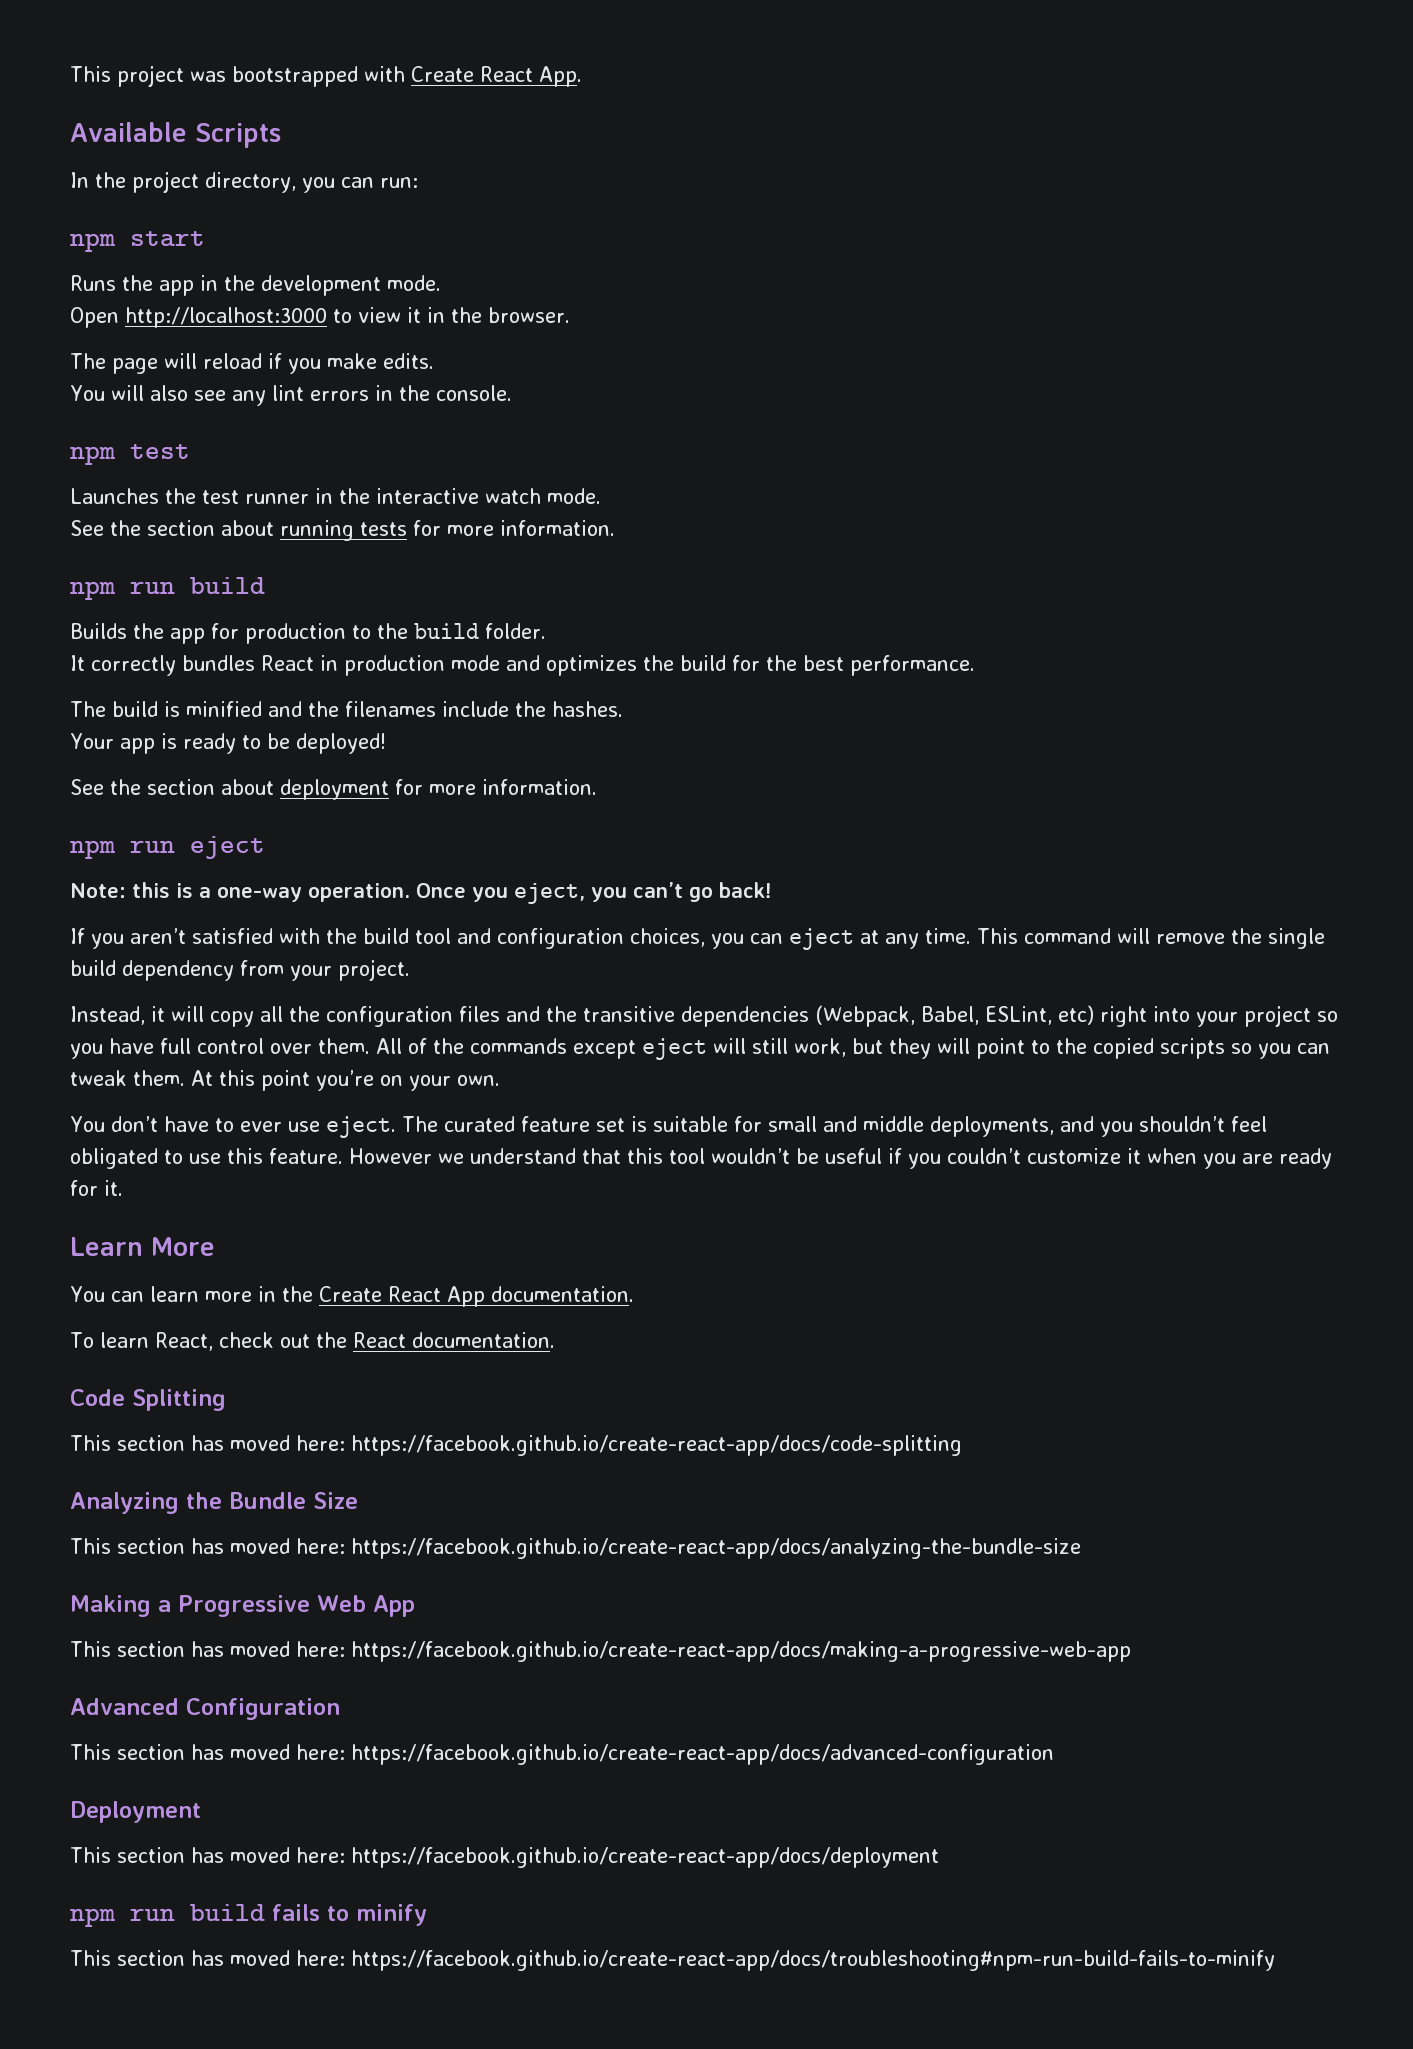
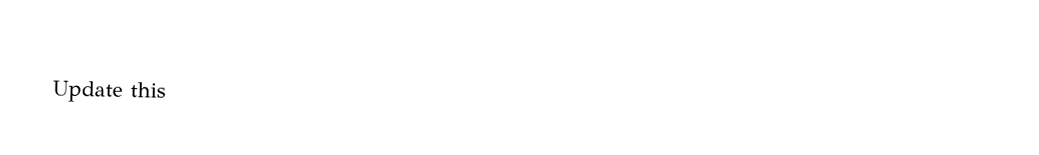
[70,65,582,87] [70,122,281,148] [70,171,418,193] [70,231,205,252] [70,275,441,296] [70,307,570,328] [70,353,434,374] [70,385,512,406] [70,444,190,465] [70,488,601,504] [70,520,615,541] [70,577,265,600] [70,623,546,644] [70,655,975,676] [70,701,623,717] [70,733,386,754] [70,779,597,800] [70,836,265,859] [70,882,772,904] [70,928,1325,950] [70,959,410,981] [70,1005,1338,1027] [70,1038,1330,1060] [70,1070,500,1091] [70,1116,1267,1138] [70,1148,1332,1169] [70,1180,123,1196] [70,1237,215,1256] [70,1286,634,1307] [70,1332,555,1351] [70,1389,226,1411] [70,1435,962,1456] [70,1492,358,1514] [70,1538,1081,1559] [70,1595,415,1617] [70,1641,1131,1662] [70,1698,340,1720] [70,1744,1054,1765] [70,1801,201,1823] [70,1847,939,1868] [70,1904,427,1927] [70,1950,1275,1971] This project was bootstrapped with Create React App. // Available Scripts // In the project directory, you can run: // npm start // Runs the app in the development mode. // Open http://localhost:3000 to view it in the browser. // The page will reload if you make edits. // You will also see any lint errors in the console. // npm test // Launches the test runner in the interactive watch mode. // See the section about running tests for more information. // npm run build // Builds the app for production to the build folder. // It correctly bundles React in production mode and optimizes the build for the best performance. // The build is minified and the filenames include the hashes. // Your app is ready to be deployed! // See the section about deployment for more information. // npm run eject // Note: this is a one-way operation. Once you eject, you can’t go back! // If you aren’t satisfied with the build tool and configuration choices, you can eject at any time. This command will remove the single build dependency from your project. // Instead, it will copy all the configuration files and the transitive dependencies (Webpack, Babel, ESLint, etc) right into your project so you have full control over them. All of the commands except eject will still work, but they will point to the copied scripts so you can tweak them. At this point you’re on your own. // You don’t have to ever use eject. The curated feature set is suitable for small and middle deployments, and you shouldn’t feel obligated to use this feature. However we understand that this tool wouldn’t be useful if you couldn’t customize it when you are ready for it. // Learn More // You can learn more in the Create React App documentation. // To learn React, check out the React documentation. // Code Splitting // This section has moved here: https://facebook.github.io/create-react-app/docs/code-splitting // Analyzing the Bundle Size // This section has moved here: https://facebook.github.io/create-react-app/docs/analyzing-the-bundle-size // Making a Progressive Web App // This section has moved here: https://facebook.github.io/create-react-app/docs/making-a-progressive-web-app // Advanced Configuration // This section has moved here: https://facebook.github.io/create-react-app/docs/advanced-configuration // Deployment // This section has moved here: https://facebook.github.io/create-react-app/docs/deployment // npm run build fails to minify // This section has moved here: https://facebook.github.io/create-react-app/docs/troubleshooting#npm-run-build-fails-to-minify -> [52,80,166,103] Update this

